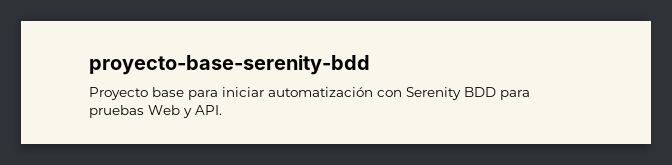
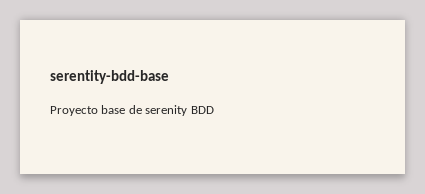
[89,55,370,75] proyecto-base-serenity-bdd -> [50,70,169,84] serentity-bdd-base
[188,87,530,100] [89,105,222,118] para iniciar automatización con Serenity BDD para pruebas Web y API. -> [128,105,214,116] de serenity BDD

